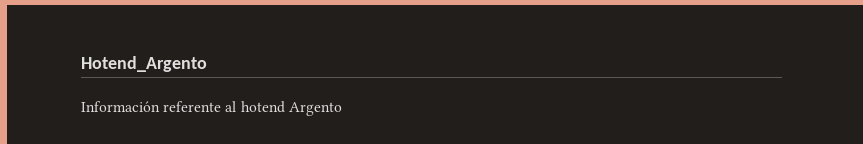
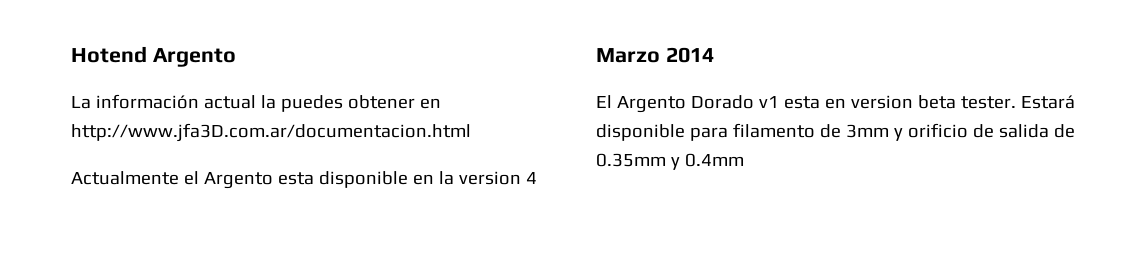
[81,56,207,72] [81,101,342,116] Hotend_Argento // Información referente al hotend Argento -> [71,46,236,67] [71,94,441,112] [71,123,471,142] [71,171,537,189] [596,47,714,63] [596,95,1075,113] [596,123,1075,141] [596,153,744,170] Hotend Argento // La información actual la puedes obtener en http://www.jfa3D.com.ar/documentacion.html // Actualmente el Argento esta disponible en la version 4 // Marzo 2014 // El Argento Dorado v1 esta en version beta tester. Estará disponible para filamento de 3mm y orificio de salida de 0.35mm y 0.4mm

